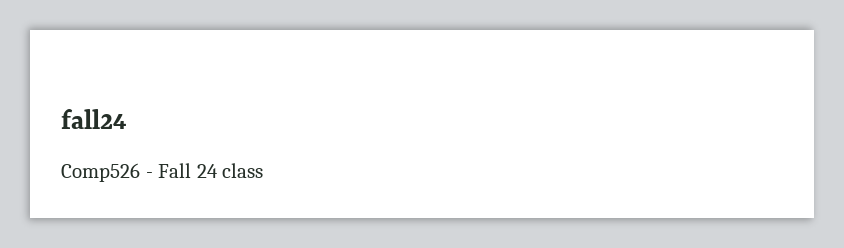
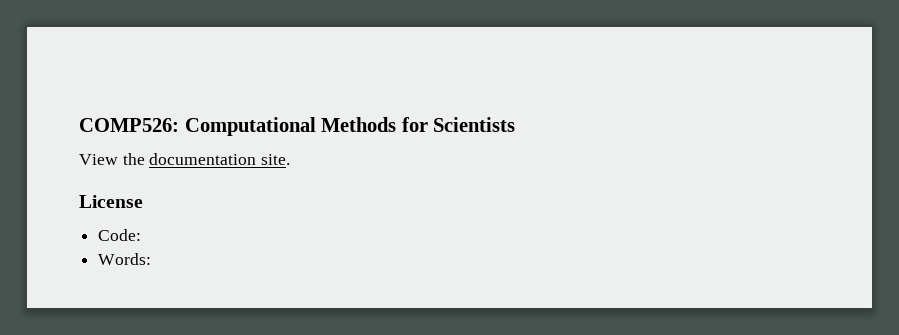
[61,109,126,129] [61,163,264,182] fall24 // Comp526 - Fall 24 class -> [79,117,516,136] [79,153,291,165] [79,195,143,208] [98,229,142,241] [98,253,152,265] COMP526: Computational Methods for Scientists // View the documentation site. // License // Code: // Words:

